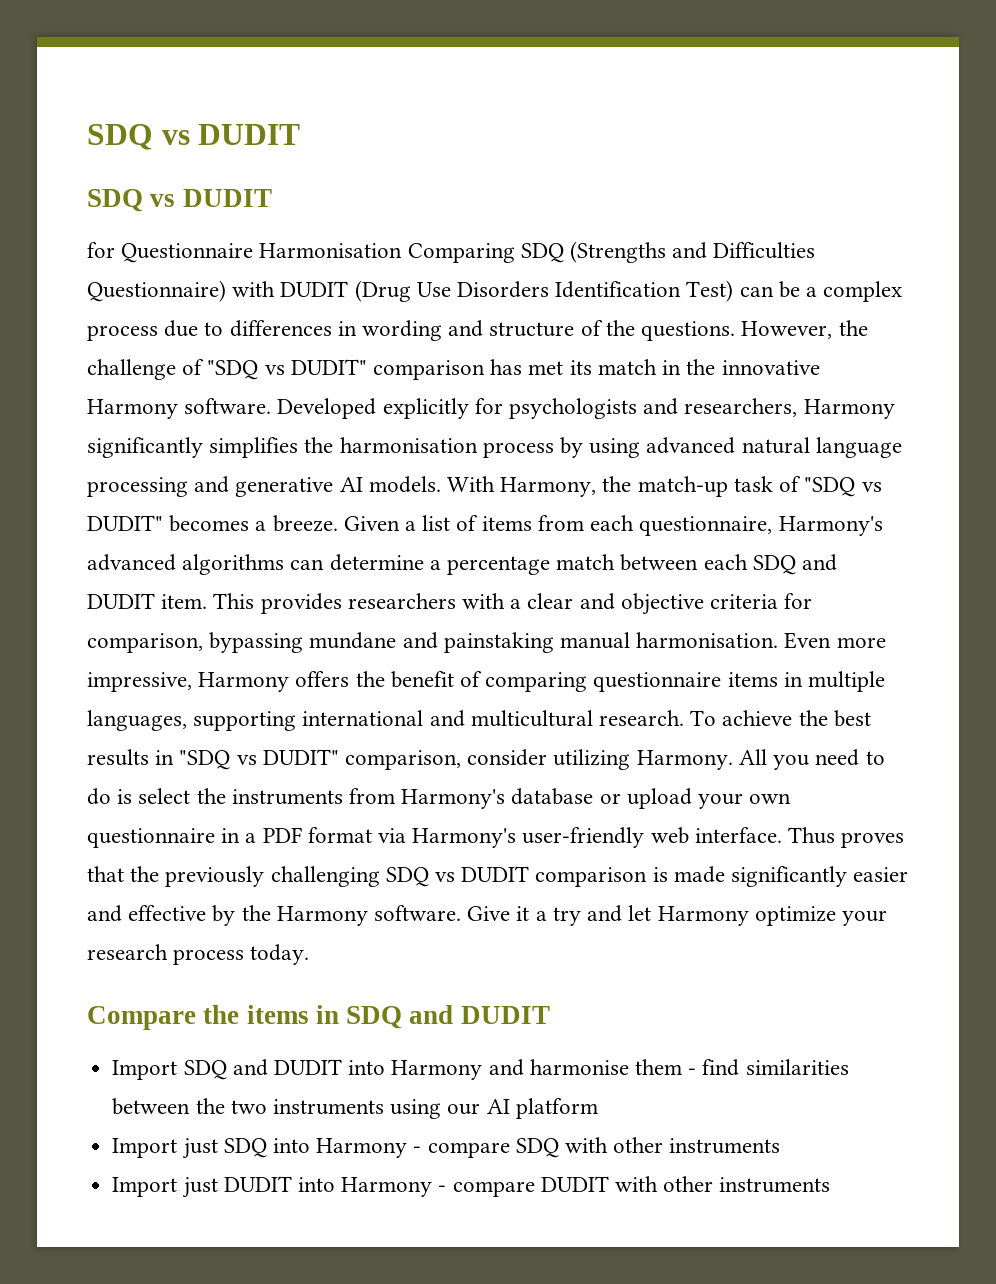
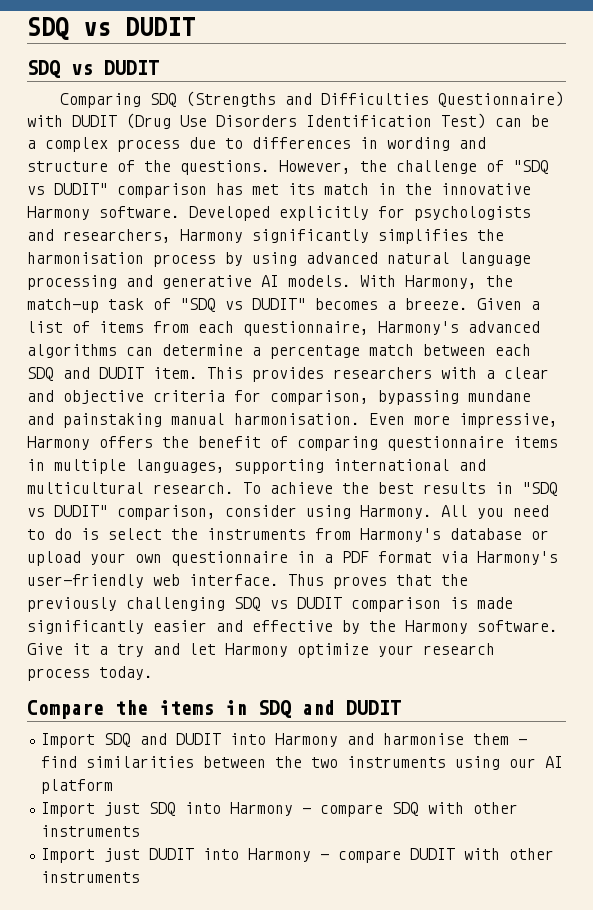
[87,242,403,263] for Questionnaire Harmonisation -> (159, 67) none
[553,749,631,770] utilizing -> [306,505,351,519] using

